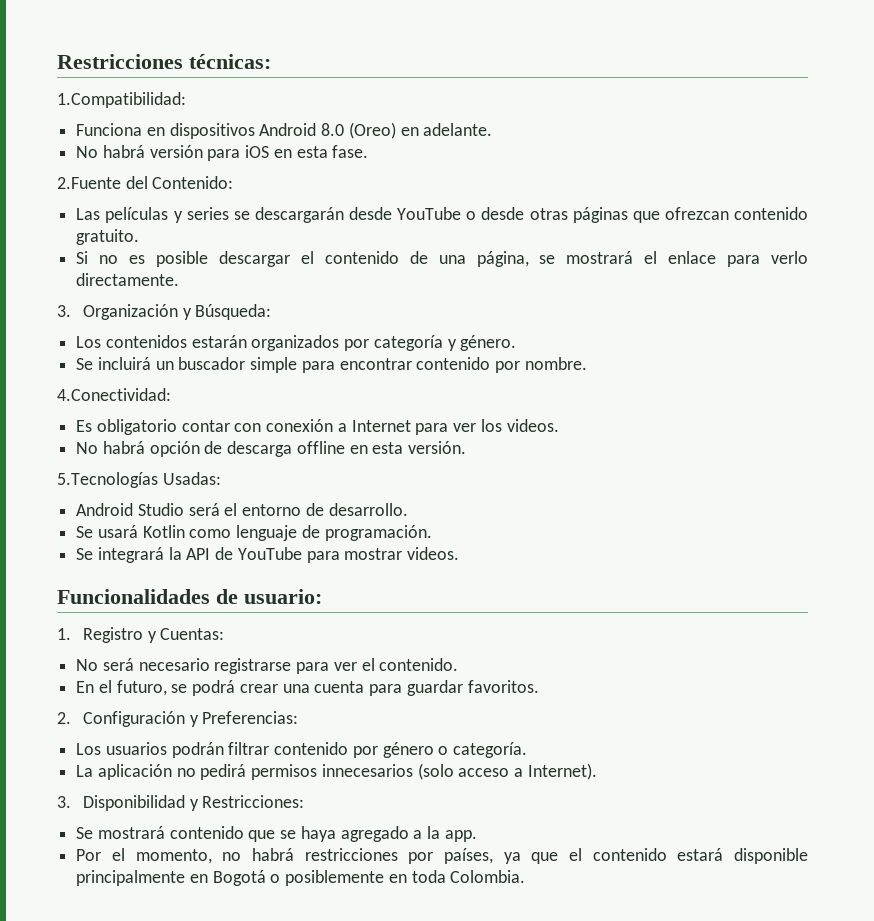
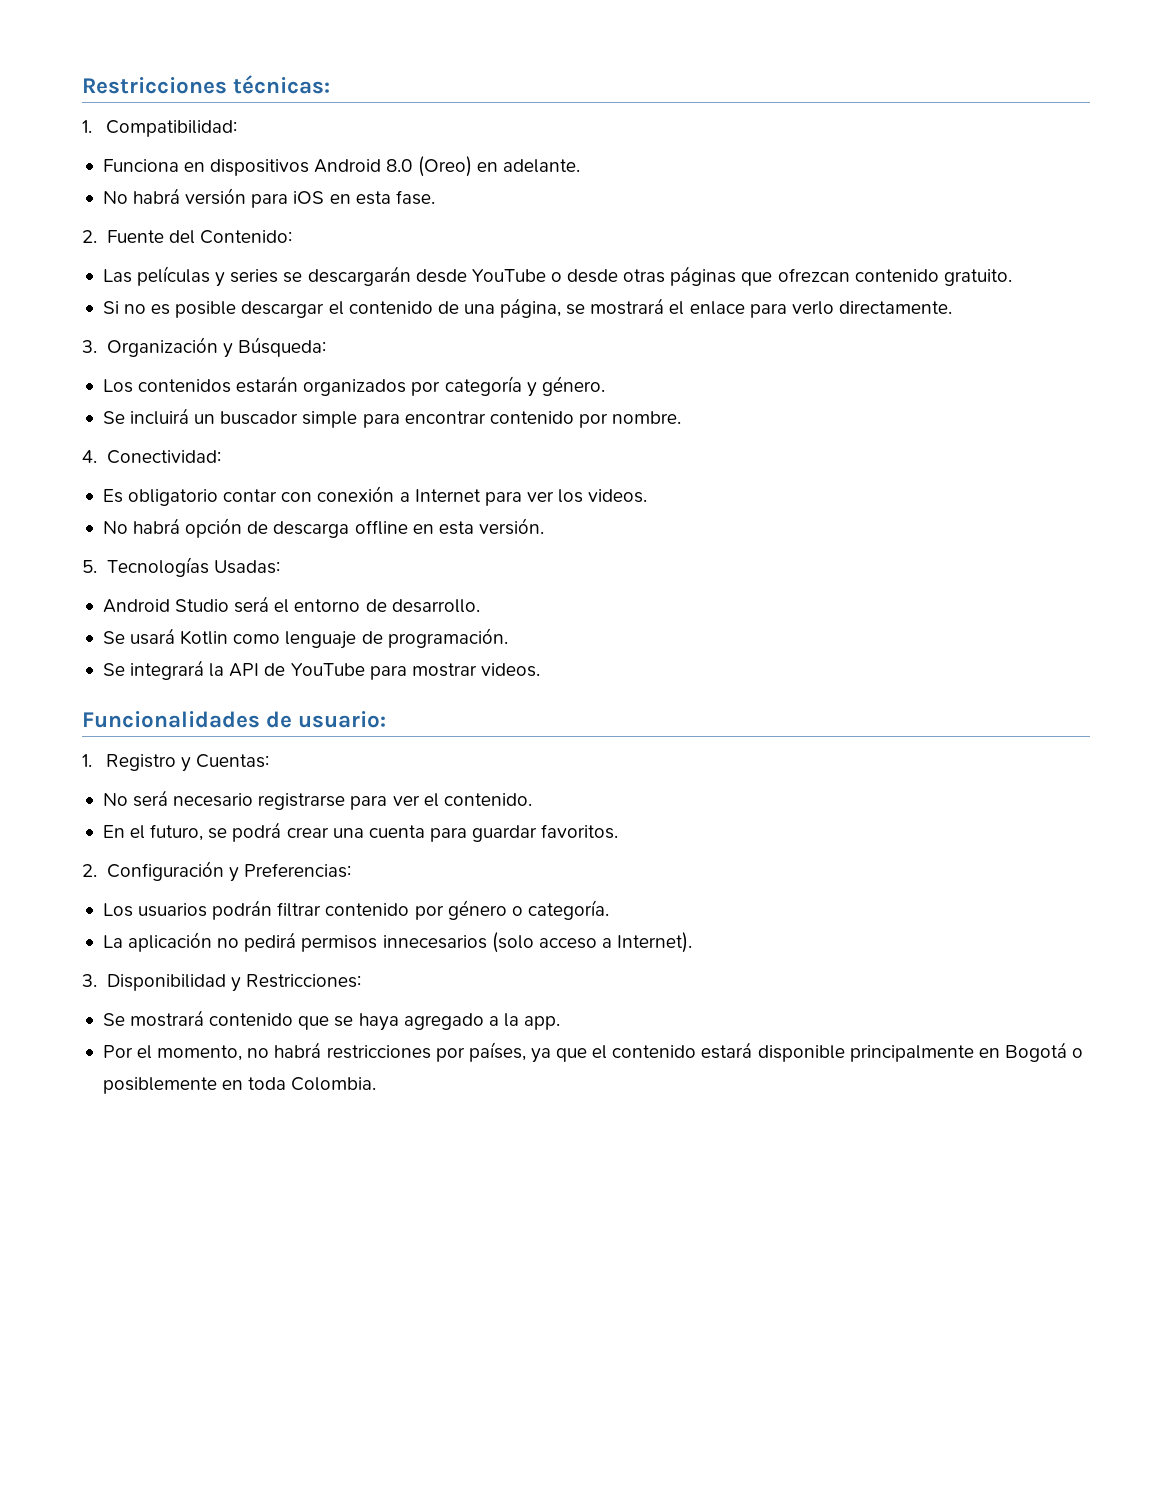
[57,92,186,108] 1.Compatibilidad: -> [82,120,238,137] 1. Compatibilidad:
[57,177,121,189] 2.Fuente -> [82,230,164,243] 2. Fuente
[57,388,171,401] 4.Conectividad: -> [82,450,221,464] 4. Conectividad:
[57,472,158,488] 5.Tecnologías -> [82,557,209,577] 5. Tecnologías

